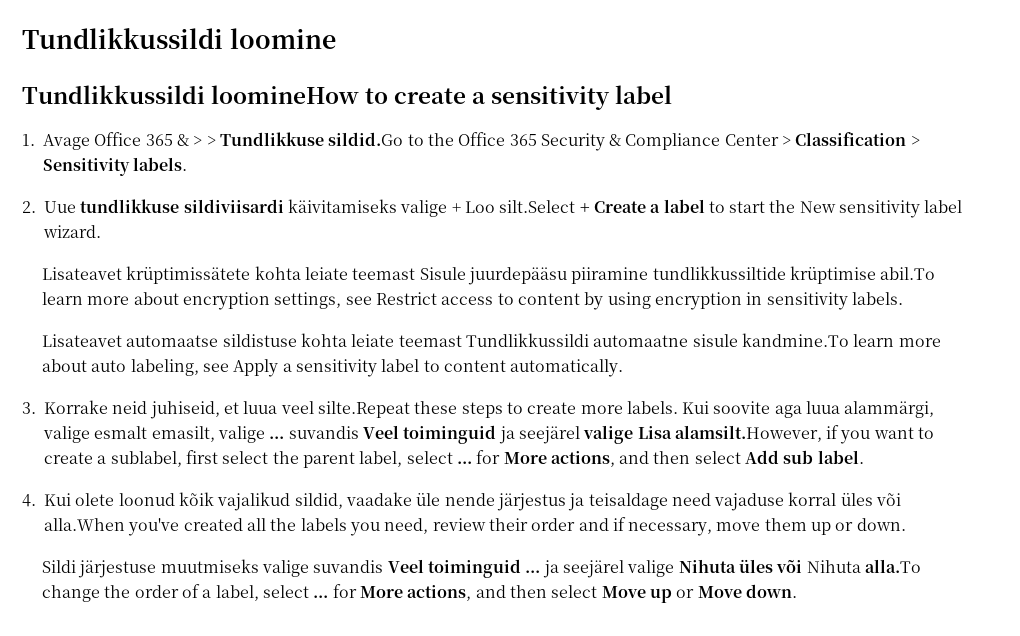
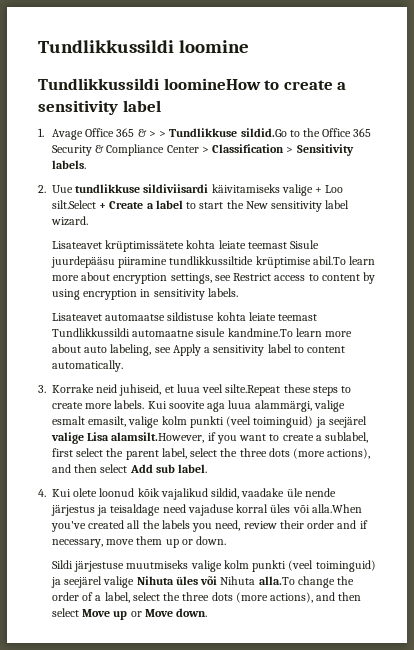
[269,425,497,444] ... suvandis Veel toiminguid -> [161,416,314,428] kolm punkti (veel toiminguid)
[456,450,615,467] ... for More actions, -> [220,448,371,459] the three dots (more actions),
[313,559,541,578] suvandis Veel toiminguid ... -> [223,560,376,572] kolm punkti (veel toiminguid)
[313,584,472,601] ... for More actions, -> [163,592,313,603] the three dots (more actions),

